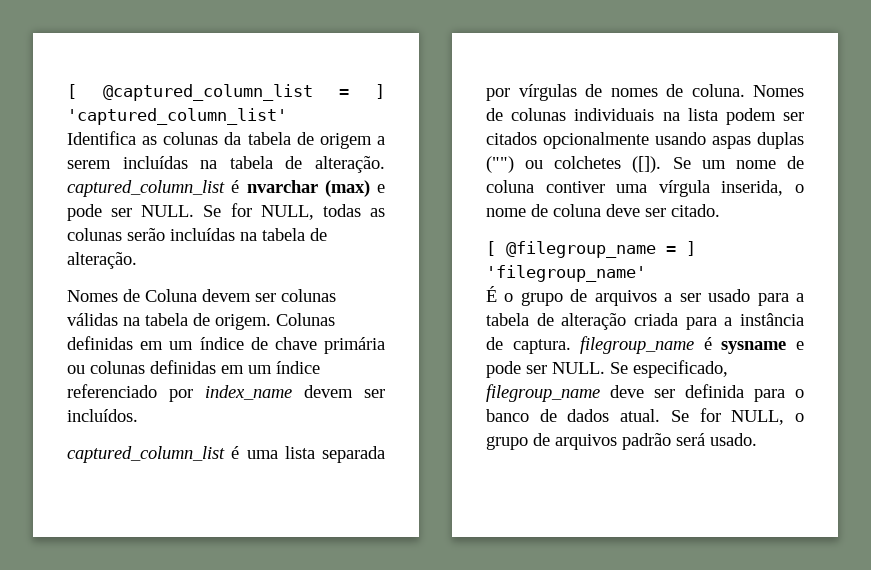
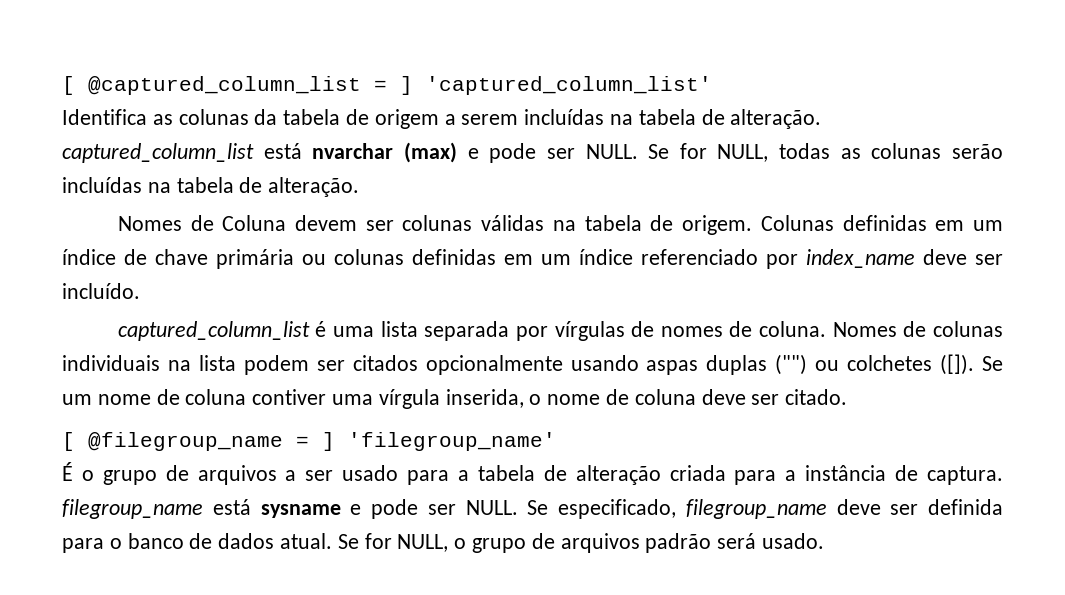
[231,180,240,193] é -> [263,143,302,159] está
[304,385,385,398] [67,409,138,422] devem ser incluídos. -> [923,249,1003,265] [62,283,140,299] deve ser incluído.
[703,337,712,350] é -> [212,499,251,515] está

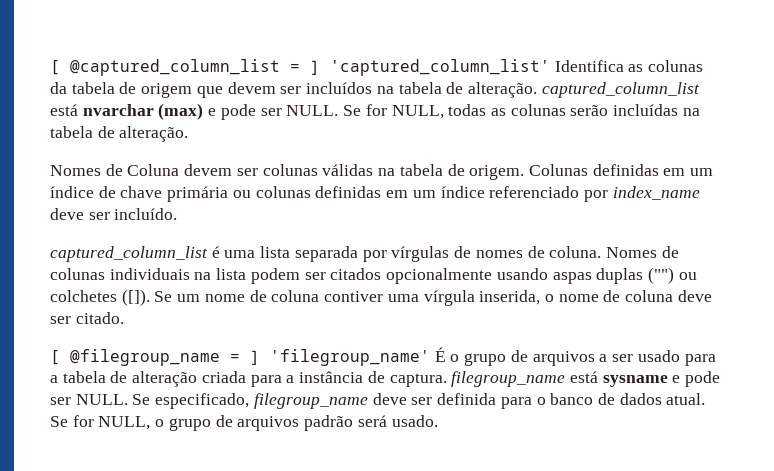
(712, 85) // -> (550, 67) none
[444,109,605,125] a serem incluídas -> [196,82,373,98] que devem ser incluídos
(556, 441) // -> (430, 357) none

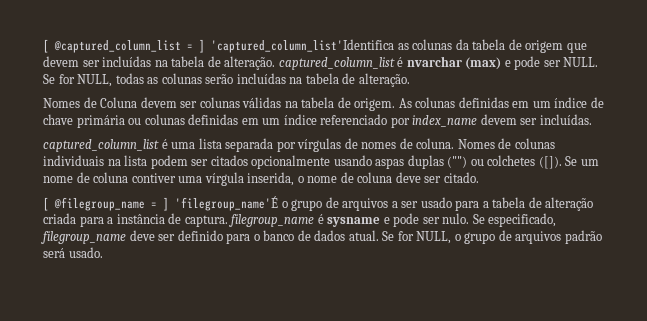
[330,59,624,76] 'captured_column_list' Identifica -> [211,39,394,53] 'captured_column_list'Identifica
[306,82,373,94] incluídos -> [102,56,152,67] incluídas
[50,104,78,116] está -> [397,57,404,67] é
[528,164,588,176] Colunas -> [398,97,456,108] As colunas
[50,208,178,220] deve ser incluído. -> [480,114,592,125] devem ser incluídas.
[270,347,446,366] 'filegroup_name' É -> [175,196,278,211] 'filegroup_name'É
[569,371,598,383] está -> [317,214,324,224] é
[75,394,128,405] NULL. -> [442,213,470,224] nulo.
[437,393,497,405] definida -> [177,230,223,241] definido

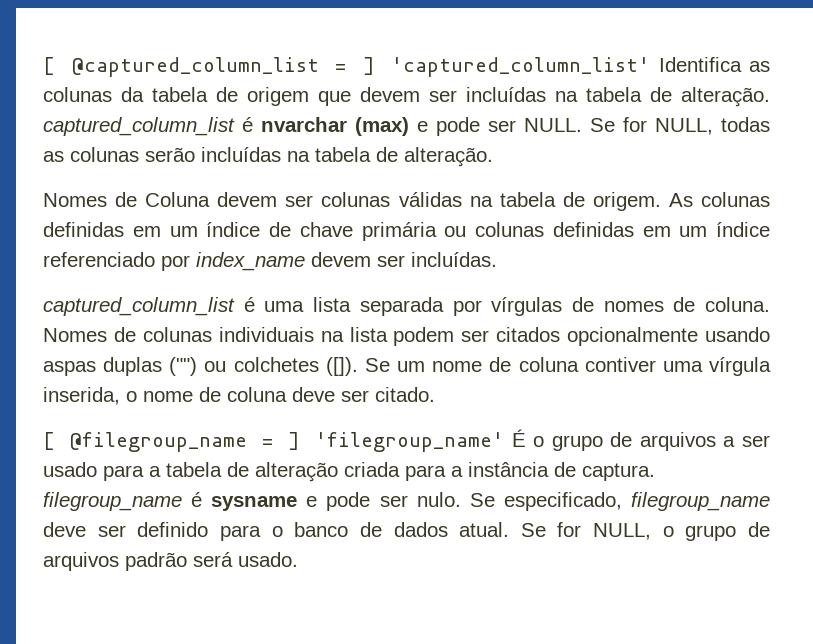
[211,39,394,53] 'captured_column_list'Identifica -> [391,57,742,77] 'captured_column_list' Identifica
[175,196,278,211] 'filegroup_name'É -> [315,429,526,452] 'filegroup_name' É

